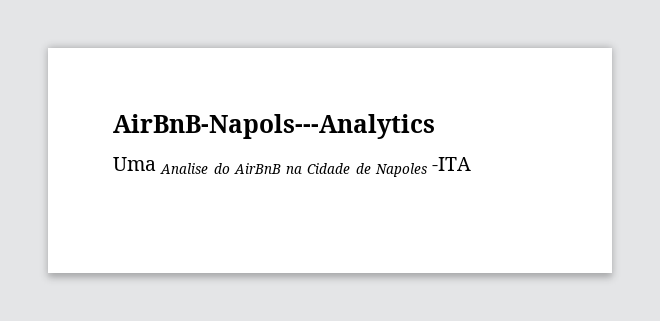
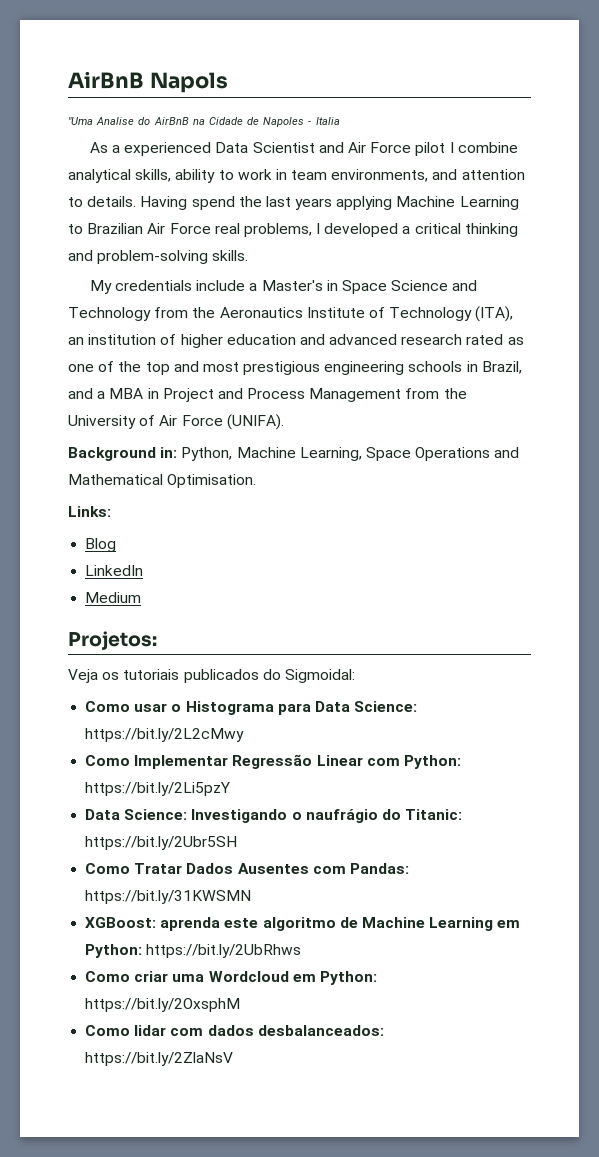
[113,114,435,139] [113,157,156,171] AirBnB-Napols---Analytics // Uma -> [68,71,228,93] [68,117,93,125] AirBnB Napols // "Uma
[432,157,472,171] -ITA -> [308,117,340,125] [89,142,518,156] [68,169,525,183] [68,196,519,210] [68,223,518,237] [68,250,249,264] [89,280,478,294] [68,306,514,322] [68,334,524,348] [68,361,522,375] [68,388,467,402] [68,414,284,430] [68,447,520,461] [68,474,257,488] [68,506,111,517] [85,538,117,552] [85,565,144,576] [85,592,142,603] [68,631,157,650] [68,669,355,683] [85,701,418,715] [85,728,245,742] [85,754,461,769] [85,782,231,796] [85,809,463,823] [85,836,238,850] [85,863,409,874] [85,890,252,904] [85,917,521,931] [85,944,302,958] [85,971,377,985] [85,998,241,1012] [85,1025,384,1036] [85,1052,234,1066] - Italia // As a experienced Data Scientist and Air Force pilot I combine analytical skills, ability to work in team environments, and attention to details. Having spend the last years applying Machine Learning to Brazilian Air Force real problems, I developed a critical thinking and problem-solving skills. // My credentials include a Master's in Space Science and Technology from the Aeronautics Institute of Technology (ITA), an institution of higher education and advanced research rated as one of the top and most prestigious engineering schools in Brazil, and a MBA in Project and Process Management from the University of Air Force (UNIFA). // Background in: Python, Machine Learning, Space Operations and Mathematical Optimisation. // Links: // Blog // LinkedIn // Medium // Projetos: // Veja os tutoriais publicados do Sigmoidal: // Como usar o Histograma para Data Science: https://bit.ly/2L2cMwy // Como Implementar Regressão Linear com Python: https://bit.ly/2Li5pzY // Data Science: Investigando o naufrágio do Titanic: https://bit.ly/2Ubr5SH // Como Tratar Dados Ausentes com Pandas: https://bit.ly/31KWSMN // XGBoost: aprenda este algoritmo de Machine Learning em Python: https://bit.ly/2UbRhws // Como criar uma Wordcloud em Python: https://bit.ly/2OxsphM // Como lidar com dados desbalanceados: https://bit.ly/2ZlaNsV

